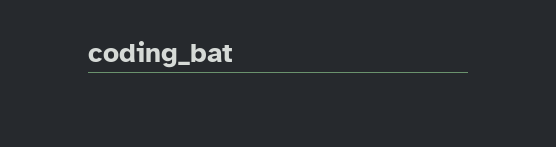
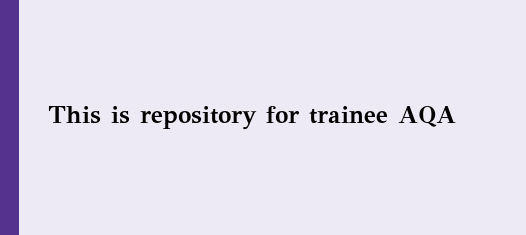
[88,41,233,68] coding_bat -> [48,106,456,130] This is repository for trainee AQA

